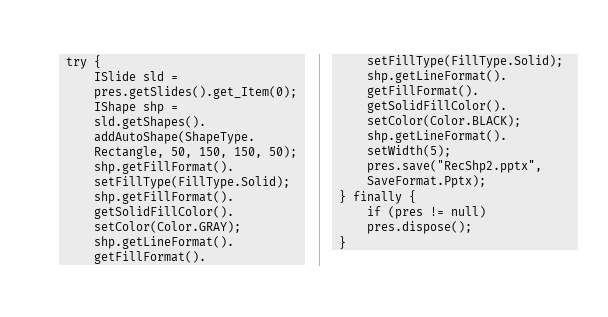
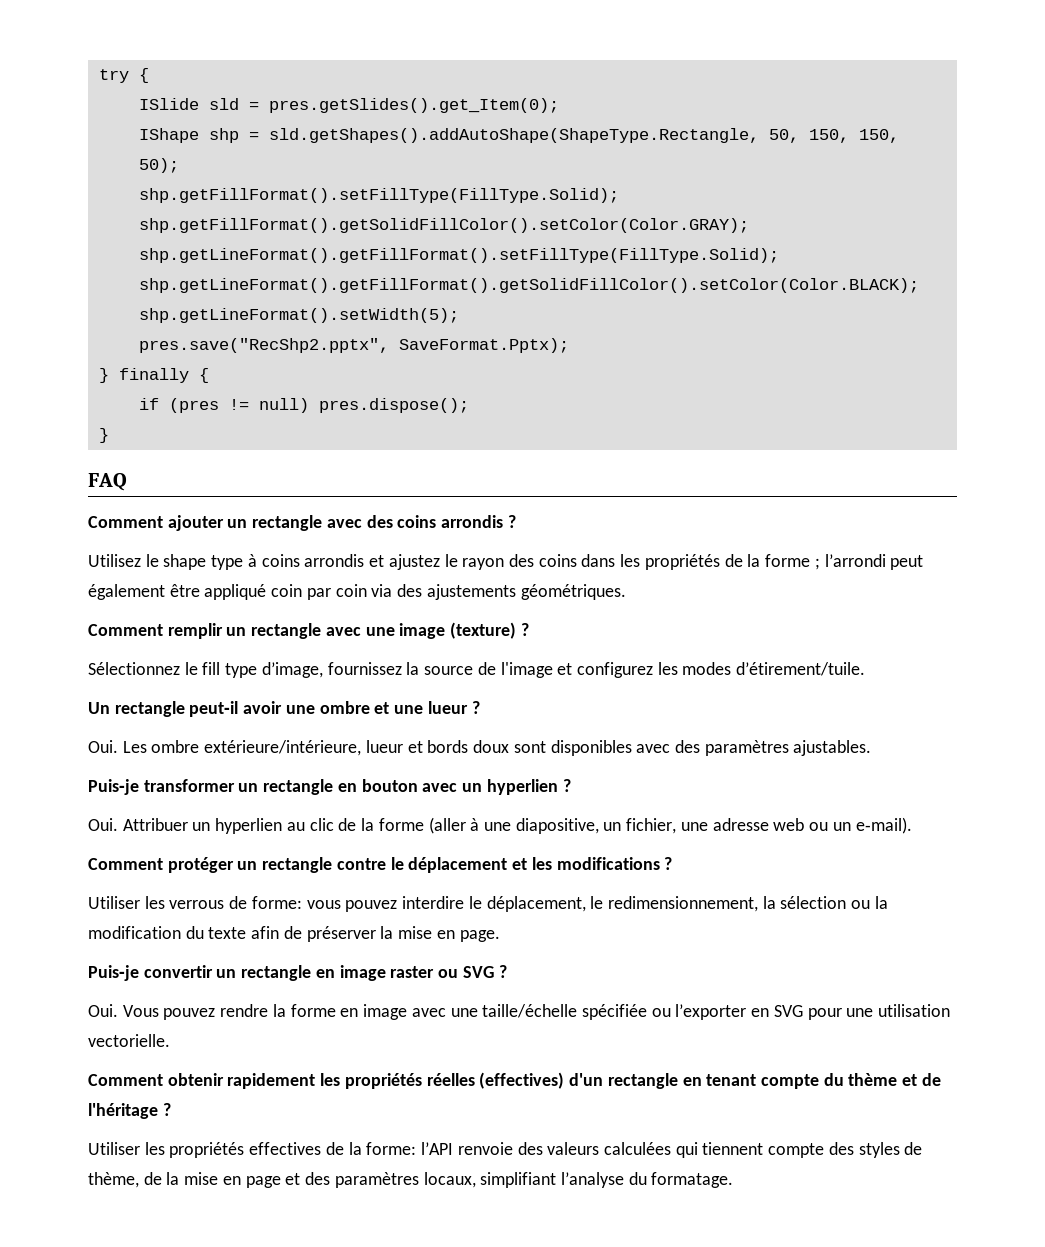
(346, 242) none -> [88,473,127,491] [88,515,516,531] [88,554,924,570] [88,584,626,600] [88,622,529,639] [88,662,866,678] [88,701,480,717] [88,740,872,756] [88,779,571,795] [88,817,912,834] [88,857,673,873] [88,896,888,912] [88,926,500,942] [88,965,507,981] [88,1004,951,1020] [88,1034,170,1047] [88,1072,941,1089] [88,1103,171,1119] [88,1142,923,1158] [88,1172,734,1188] // FAQ // Comment ajouter un rectangle avec des coins arrondis ? // Utilisez le shape type à coins arrondis et ajustez le rayon des coins dans les propriétés de la forme ; l’arrondi peut également être appliqué coin par coin via des ajustements géométriques. // Comment remplir un rectangle avec une image (texture) ? // Sélectionnez le fill type d’image, fournissez la source de l'image et configurez les modes d’étirement/tuile. // Un rectangle peut‑il avoir une ombre et une lueur ? // Oui. Les ombre extérieure/intérieure, lueur et bords doux sont disponibles avec des paramètres ajustables. // Puis‑je transformer un rectangle en bouton avec un hyperlien ? // Oui. Attribuer un hyperlien au clic de la forme (aller à une diapositive, un fichier, une adresse web ou un e‑mail). // Comment protéger un rectangle contre le déplacement et les modifications ? // Utiliser les verrous de forme: vous pouvez interdire le déplacement, le redimensionnement, la sélection ou la modification du texte afin de préserver la mise en page. // Puis‑je convertir un rectangle en image raster ou SVG ? // Oui. Vous pouvez rendre la forme en image avec une taille/échelle spécifiée ou l’exporter en SVG pour une utilisation vectorielle. // Comment obtenir rapidement les propriétés réelles (effectives) d'un rectangle en tenant compte du thème et de l'héritage ? // Utiliser les propriétés effectives de la forme: l’API renvoie des valeurs calculées qui tiennent compte des styles de thème, de la mise en page et des paramètres locaux, simplifiant l’analyse du formatage.

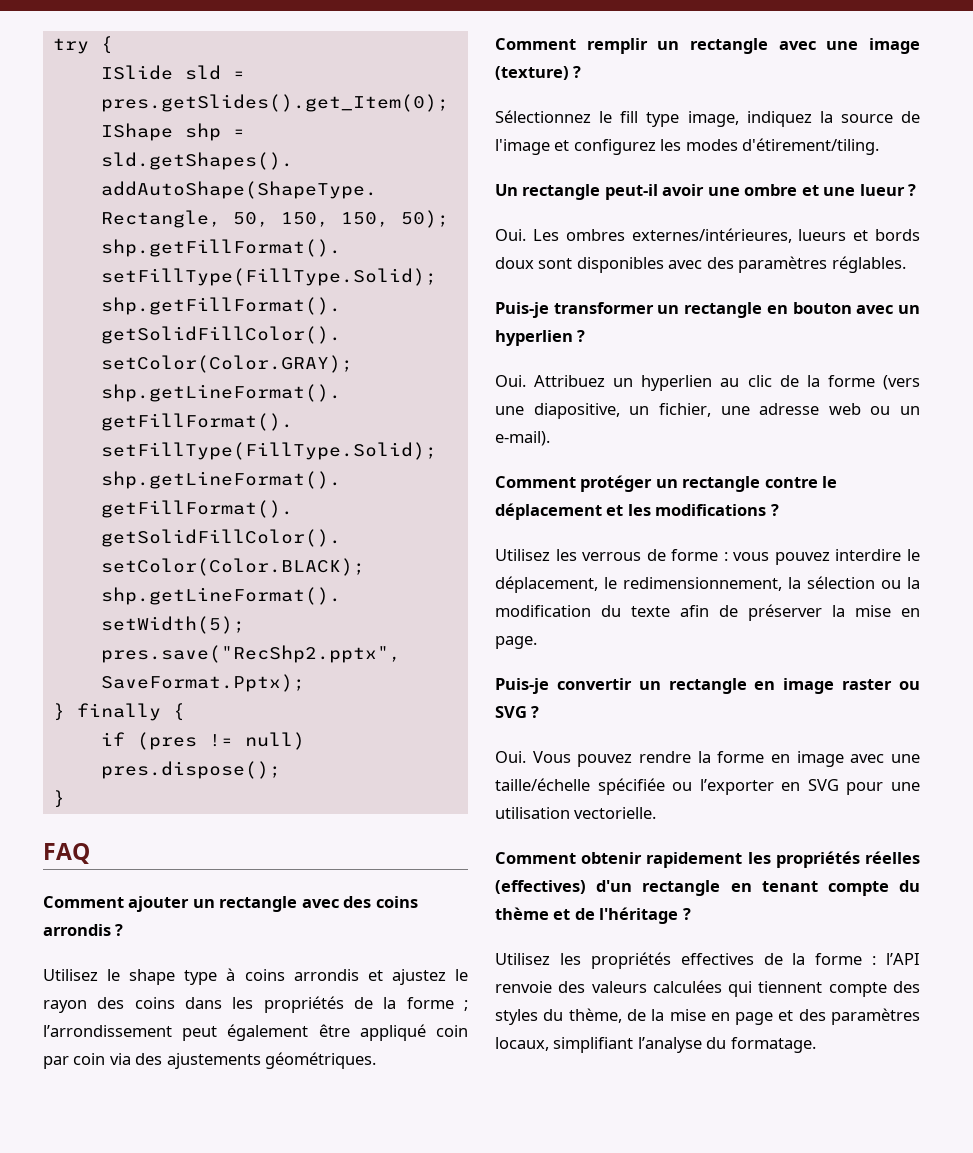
[824,554,886,567] l’arrondi -> [43,1025,172,1037] l’arrondissement
[261,662,402,678] d’image, fournissez -> [687,111,812,127] image, indiquez
[736,662,866,676] d’étirement/tuile. -> [742,138,880,155] d'étirement/tiling.
[151,740,403,756] ombre extérieure/intérieure, lueur -> [565,228,847,243] ombres externes/intérieures, lueurs
[793,740,872,756] ajustables. -> [831,256,906,273] réglables.
[122,818,188,831] Attribuer -> [534,375,606,387] Attribuez
[428,817,480,834] (aller à -> [882,375,920,390] (vers
[88,896,140,909] Utiliser -> [495,549,550,561] Utilisez
[251,896,302,909] forme: -> [671,549,728,561] forme :
[88,1142,140,1155] Utiliser -> [495,953,550,965] Utilisez
[366,1142,417,1155] forme: -> [815,953,877,965] forme :
[904,1142,923,1155] de -> [543,1009,564,1021] du

